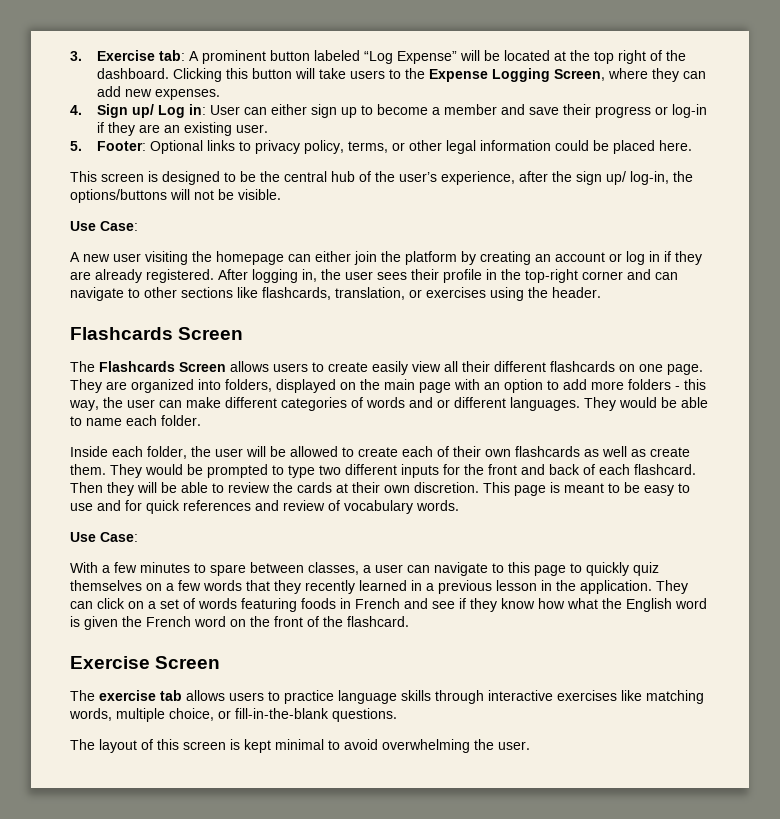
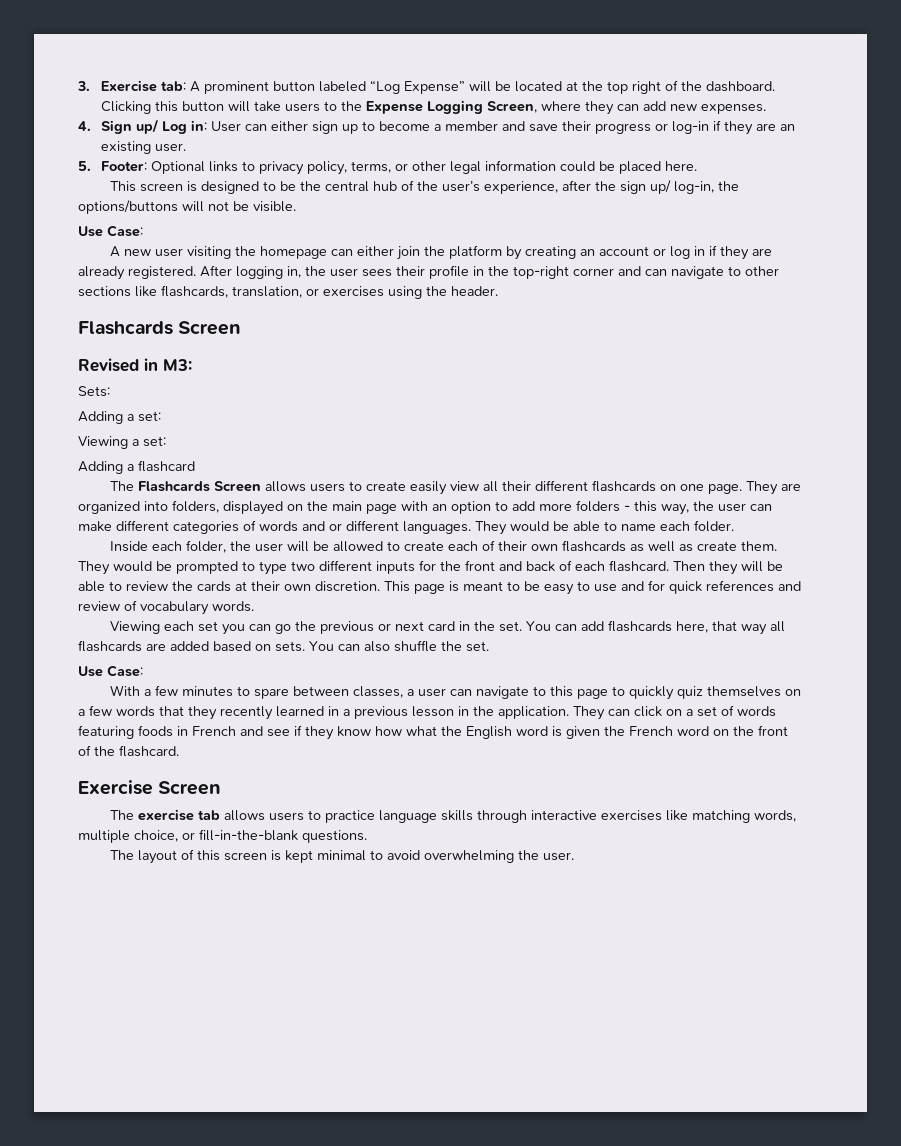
(244, 333) none -> [78,358,192,372] [78,386,110,397] [78,411,161,424] [78,436,166,449] [78,460,195,474] // Revised in M3: // Sets: // Adding a set: // Viewing a set: // Adding a flashcard
(459, 505) none -> [110,620,786,635] [78,640,489,652] // Viewing each set you can go the previous or next card in the set. You can add flashcards here, that way all flashcards are added based on sets. You can also shuffle the set.

